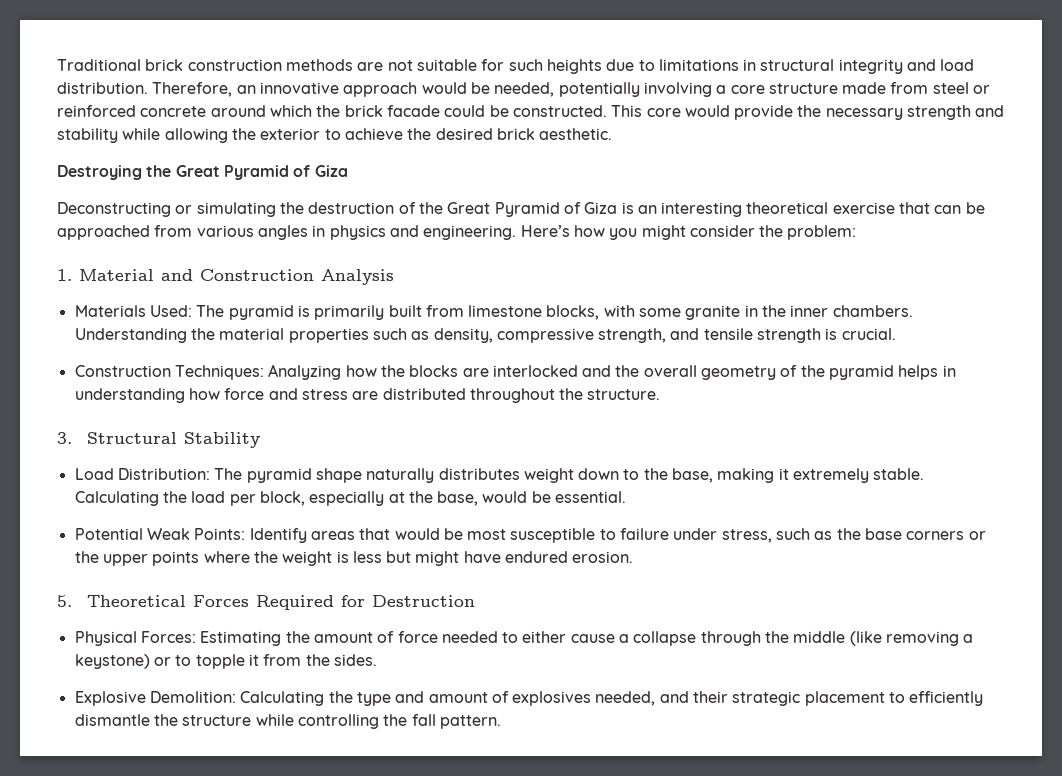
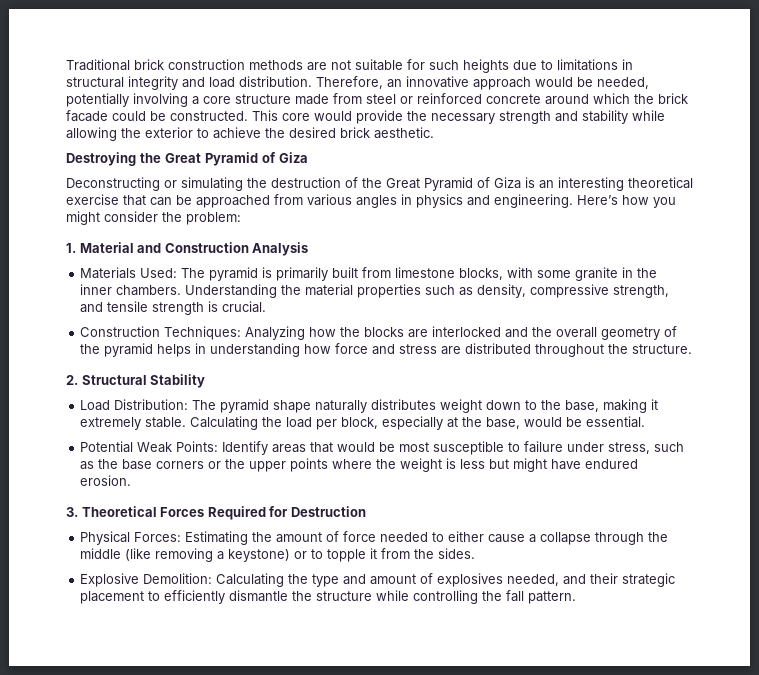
[57,432,72,444] 3. -> [66,375,78,385] 2.
[57,595,72,607] 5. -> [66,507,78,517] 3.

